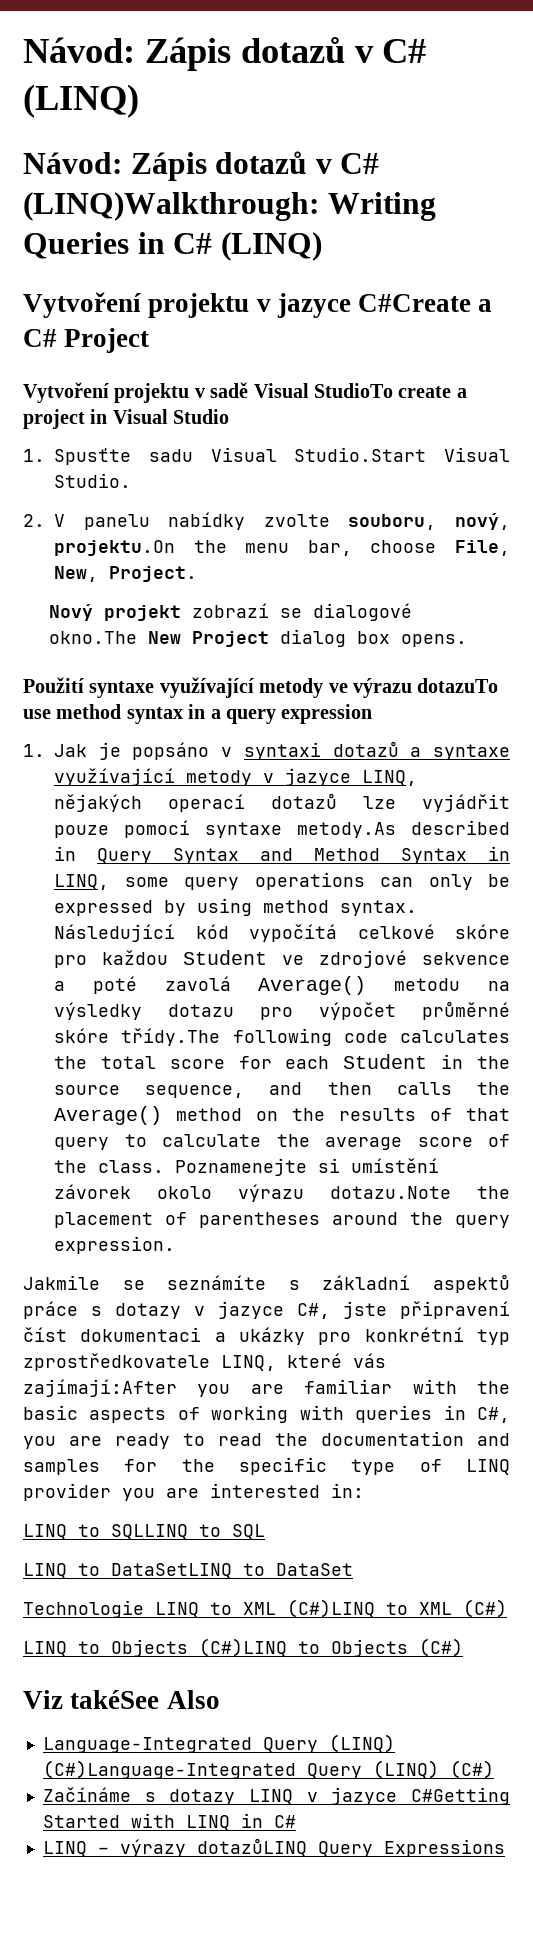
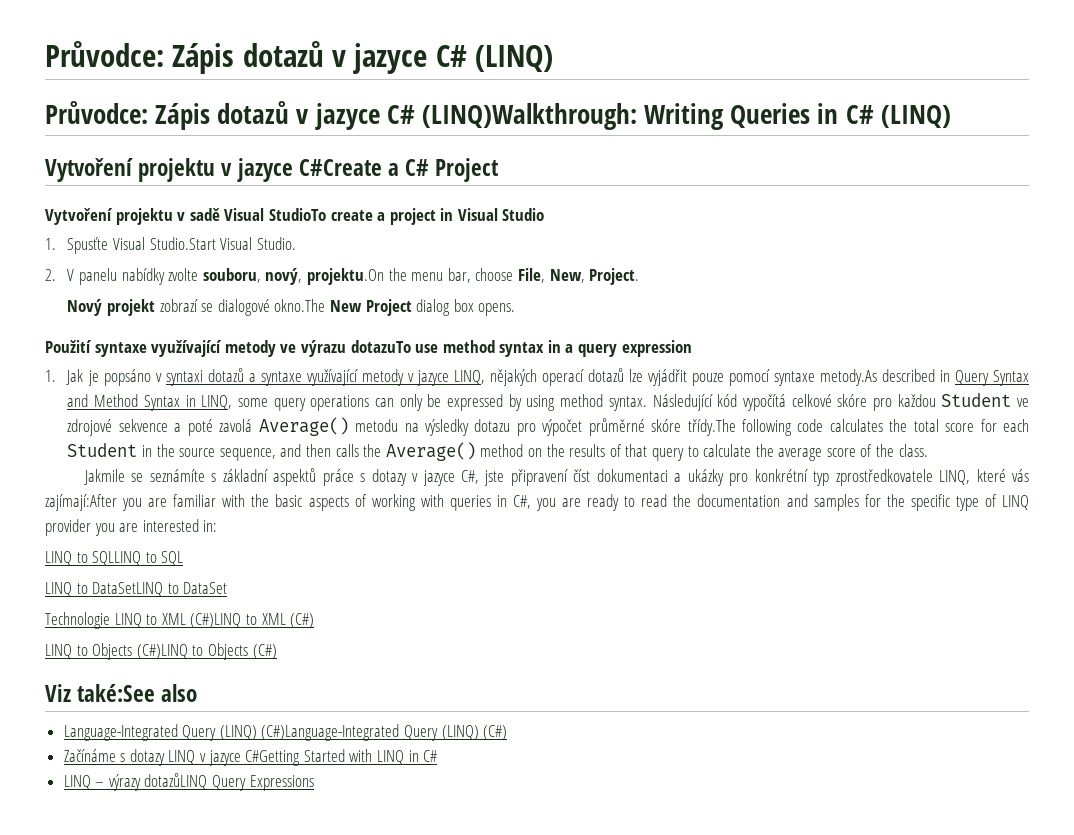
[23,37,427,71] [23,84,139,118] [23,151,332,181] Návod: Zápis dotazů v C# (LINQ) // Návod: Zápis dotazů v -> [45,41,554,74] [45,101,380,130] Průvodce: Zápis dotazů v jazyce C# (LINQ) // Průvodce: Zápis dotazů v jazyce
[148,449,193,462] sadu -> (109, 245) none
[175,1158,439,1176] [54,1184,510,1202] [54,1212,510,1228] [54,1236,175,1254] Poznamenejte si umístění závorek okolo výrazu dotazu.Note the placement of parentheses around the query expression. -> (928, 450) none
[70,1690,220,1709] takéSee Also -> [77,684,198,702] také:See also

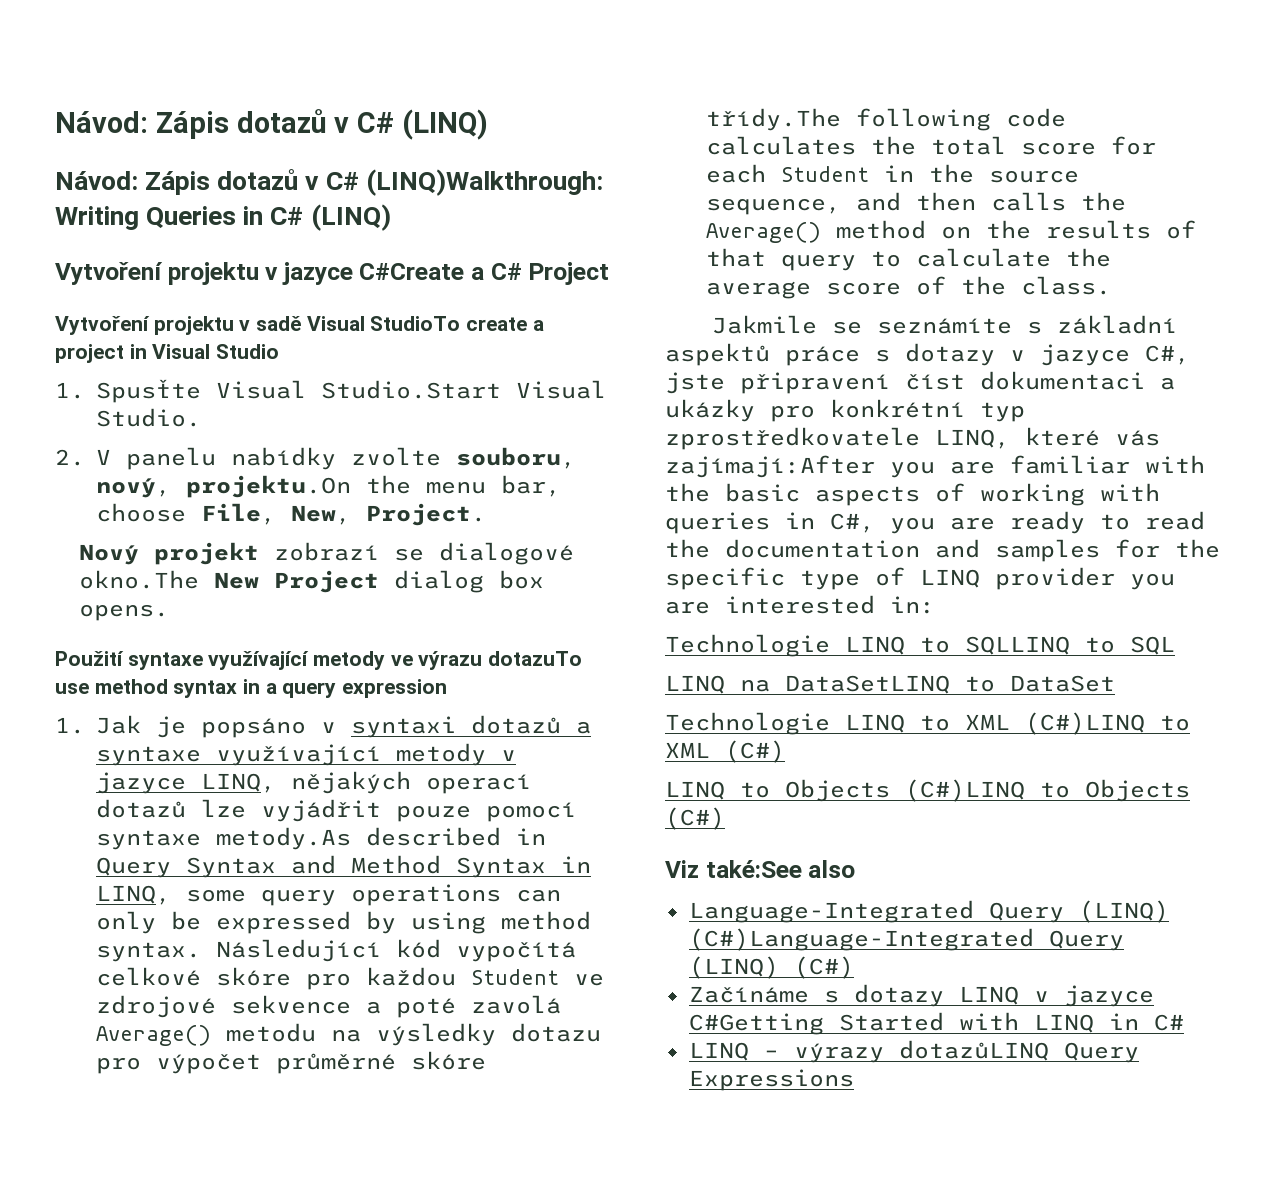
[45,41,554,74] [45,101,380,130] Průvodce: Zápis dotazů v jazyce C# (LINQ) // Průvodce: Zápis dotazů v jazyce -> [55,109,489,140] [55,169,320,195] Návod: Zápis dotazů v C# (LINQ) // Návod: Zápis dotazů v
(218, 526) none -> [665,634,830,657] Technologie
[76,583,88,594] to -> [740,679,770,692] na

